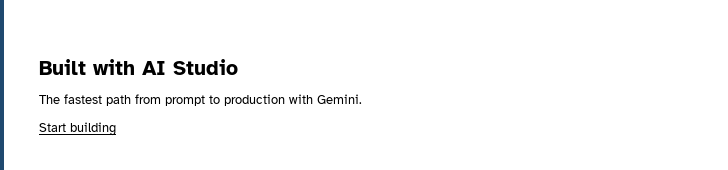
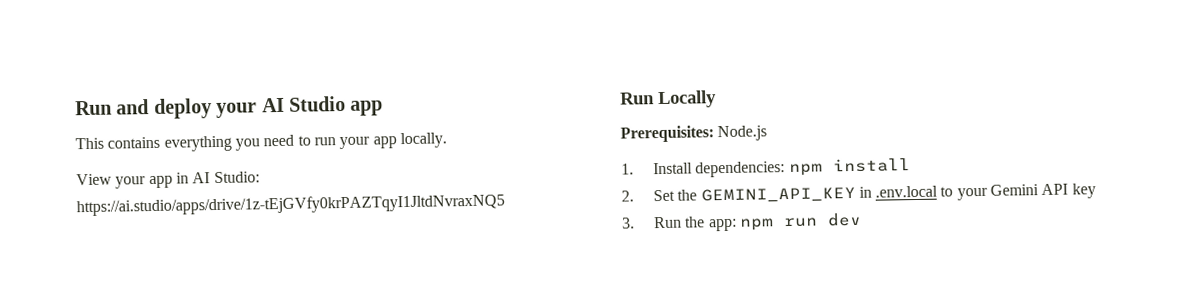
[39,59,238,75] [39,94,362,106] [39,122,116,136] Built with AI Studio // The fastest path from prompt to production with Gemini. // Start building -> [75,95,384,119] [75,132,447,152] [76,171,260,189] [76,193,505,217] [620,90,717,109] [620,125,768,143] [621,158,911,178] [621,183,1096,204] [622,212,862,232] Run and deploy your AI Studio app // This contains everything you need to run your app locally. // View your app in AI Studio: https://ai.studio/apps/drive/1z-tEjGVfy0krPAZTqyI1JltdNvraxNQ5 // Run Locally // Prerequisites: Node.js // 1. Install dependencies: npm install // 2. Set the GEMINI_API_KEY in .env.local to your Gemini API key // 3. Run the app: npm run dev

